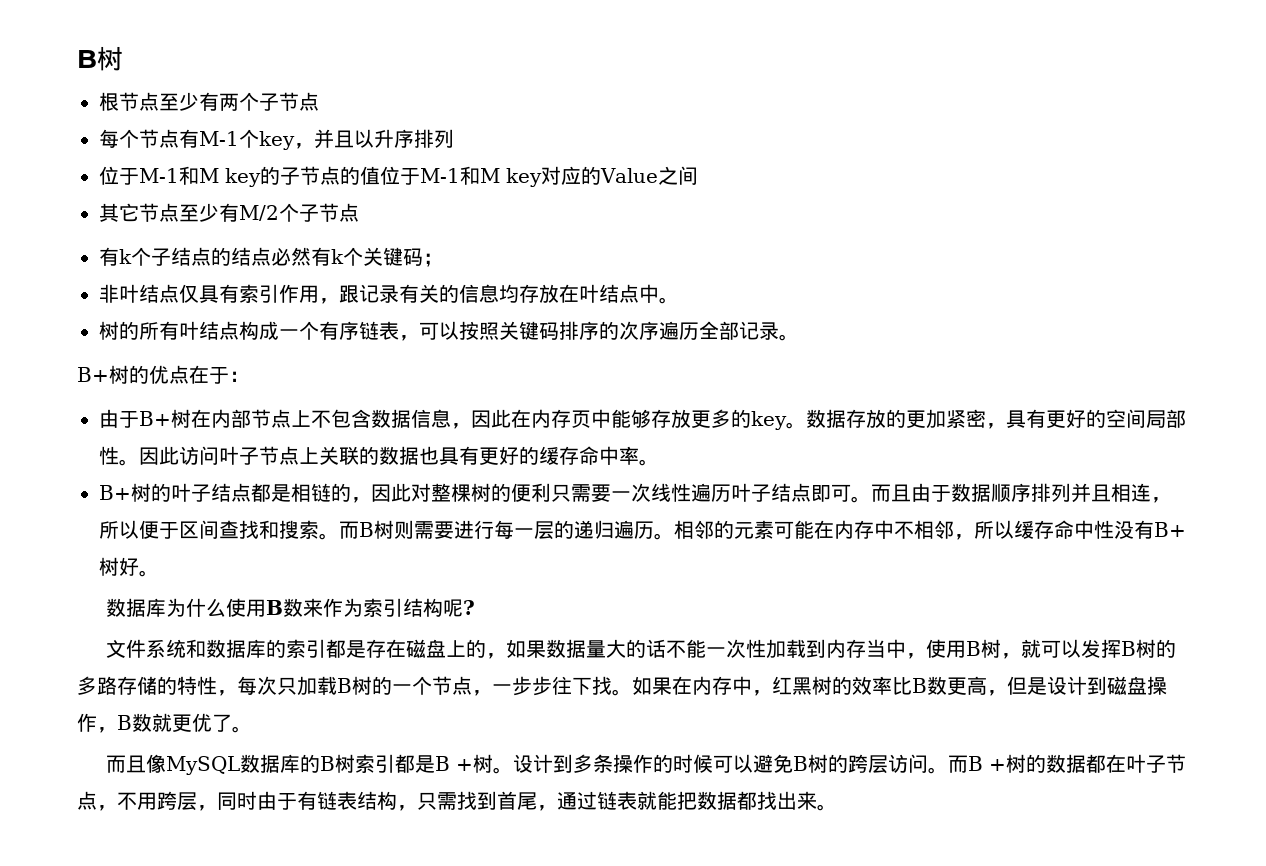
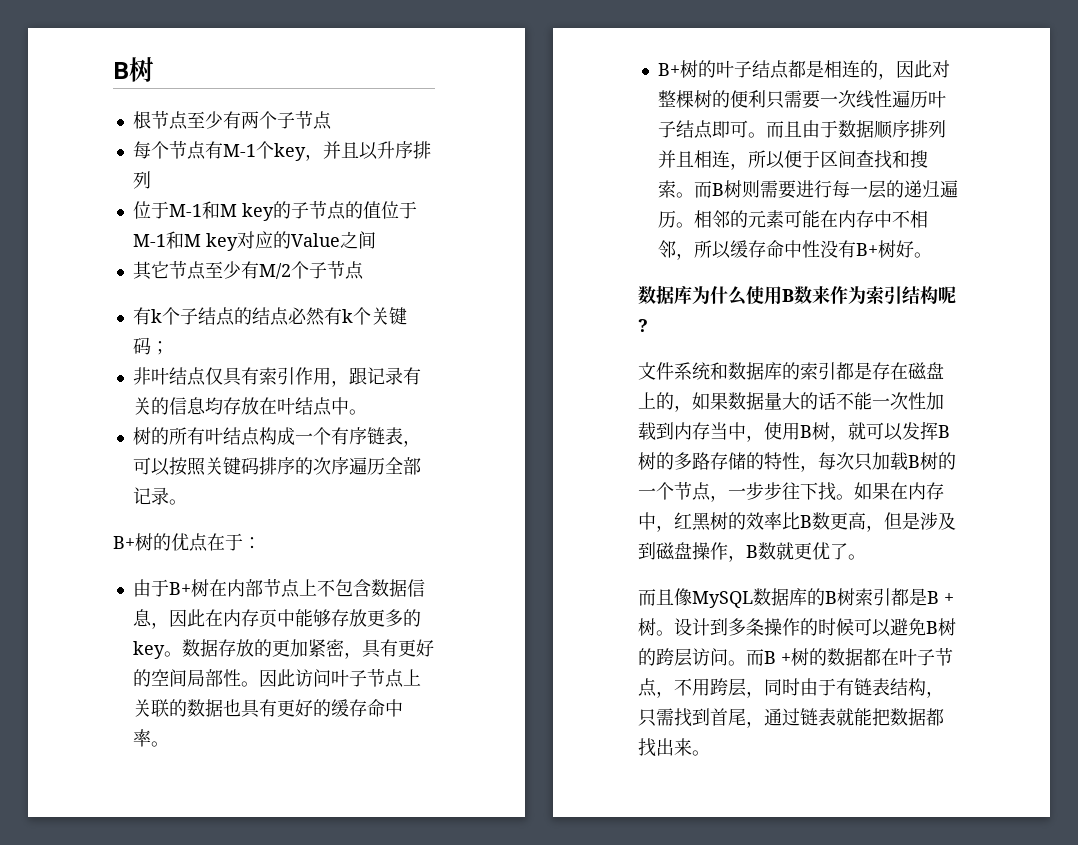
[311,483,331,502] 链 -> [841,60,860,78] 连
[1047,676,1087,695] 设计 -> [920,512,956,530] 涉及

